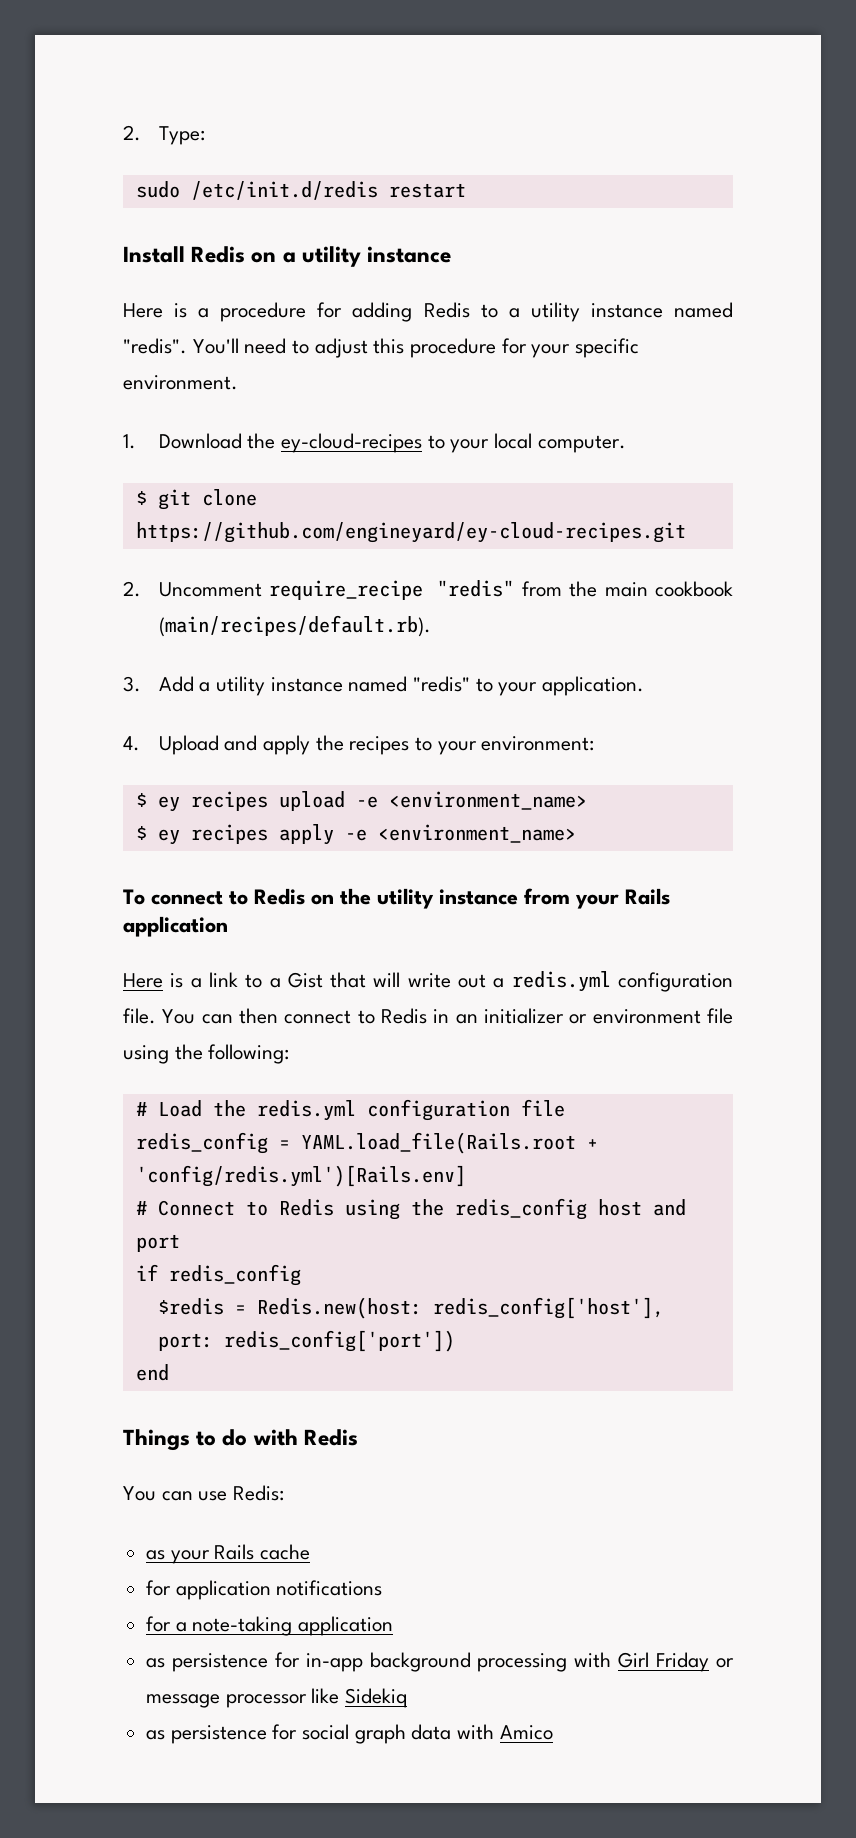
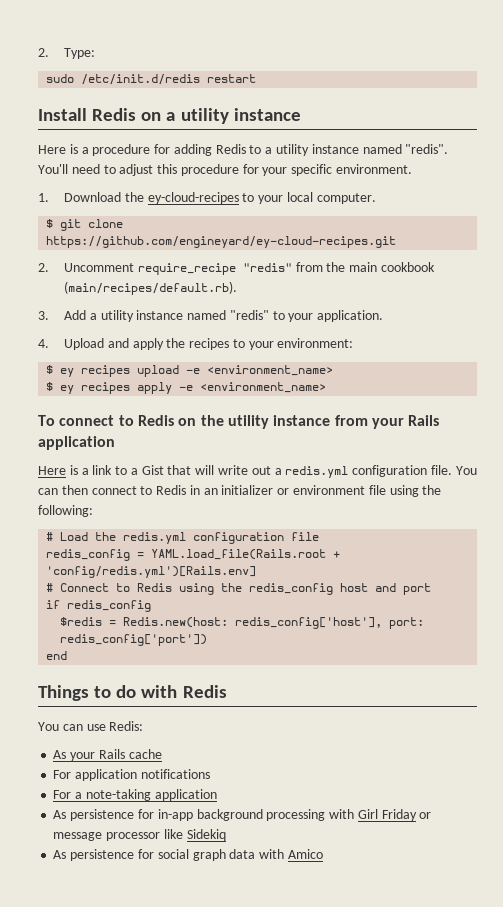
[146,1550,166,1560] as -> [53,750,67,759] As
[146,1580,172,1596] for -> [53,770,72,779] For
[146,1616,172,1632] for -> [53,790,72,799] For
[146,1658,166,1668] as -> [53,810,67,819] As
[146,1730,166,1740] as -> [53,850,67,859] As

